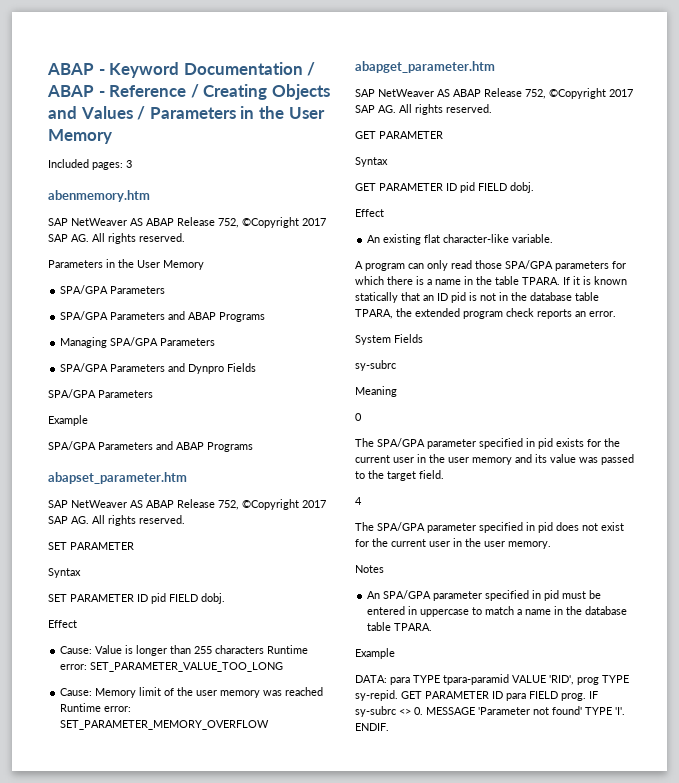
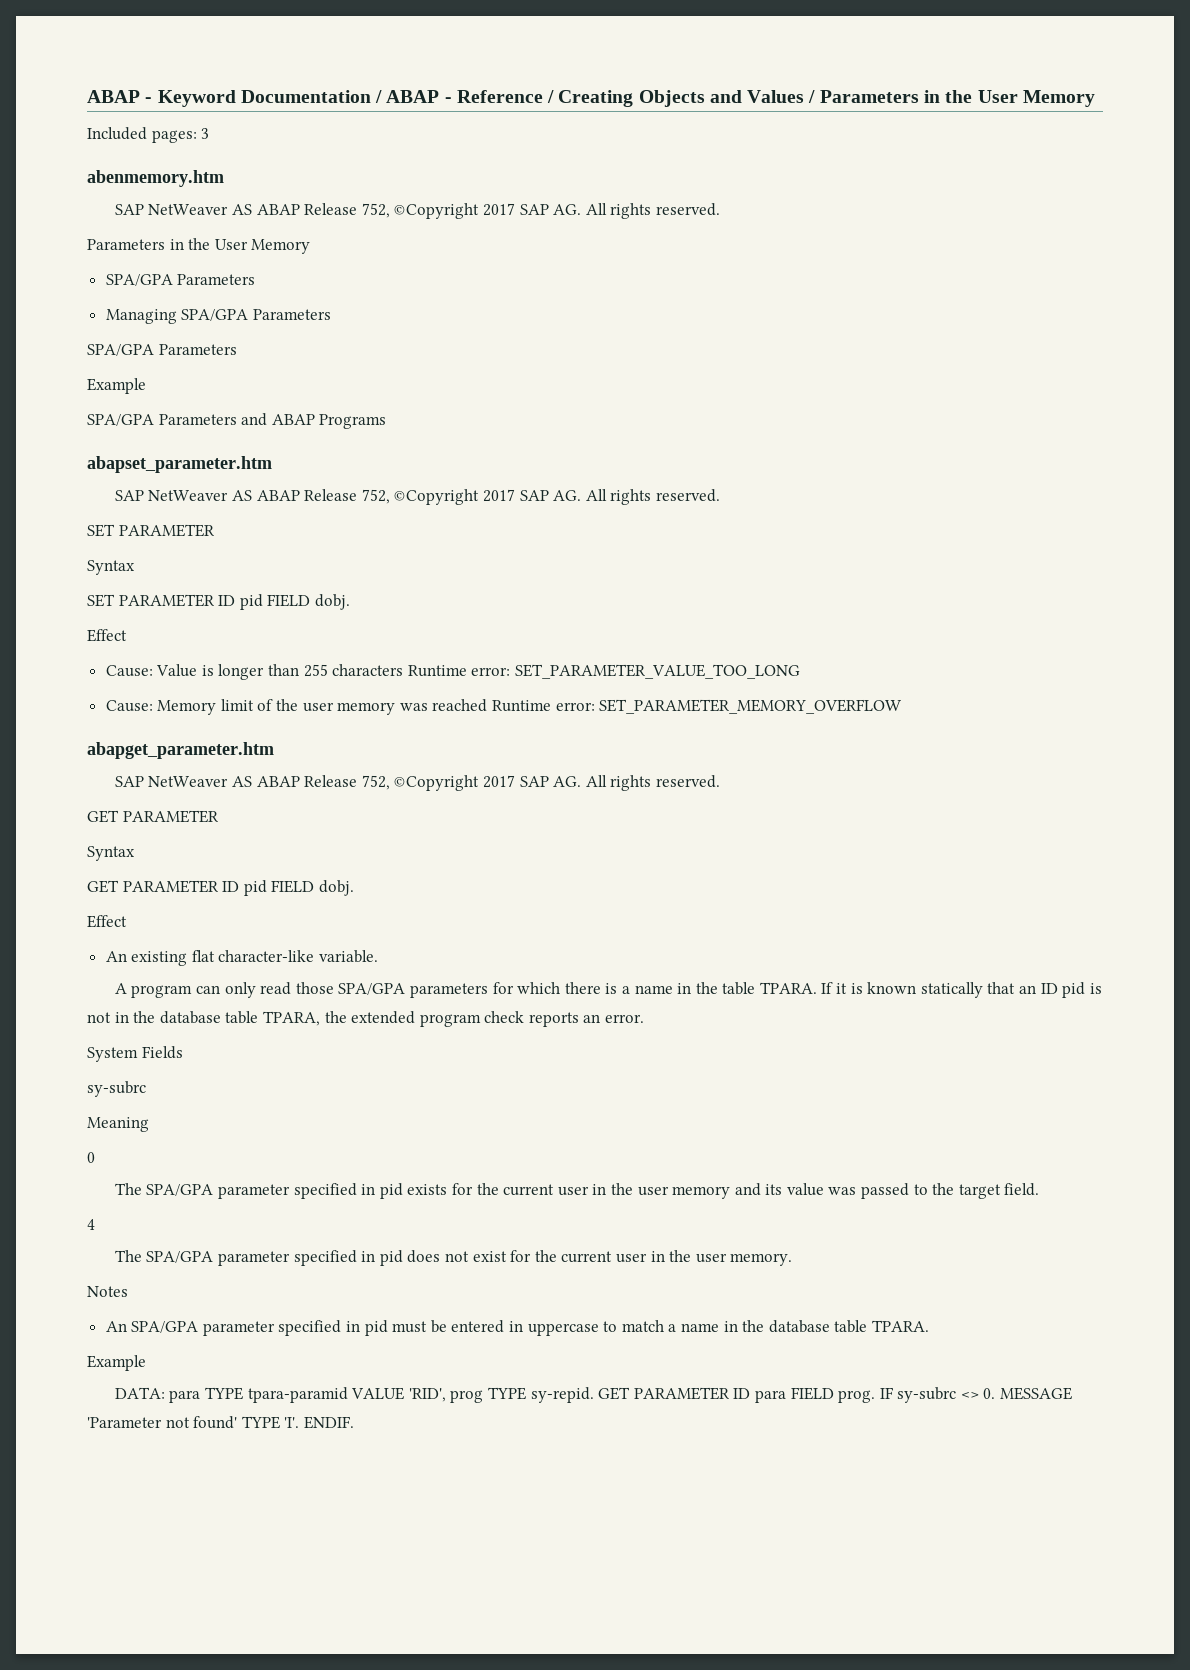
[60,311,266,322] [60,337,216,348] [60,363,257,374] SPA/GPA Parameters and ABAP Programs // Managing SPA/GPA Parameters // SPA/GPA Parameters and Dynpro Fields -> [105,309,331,324] Managing SPA/GPA Parameters

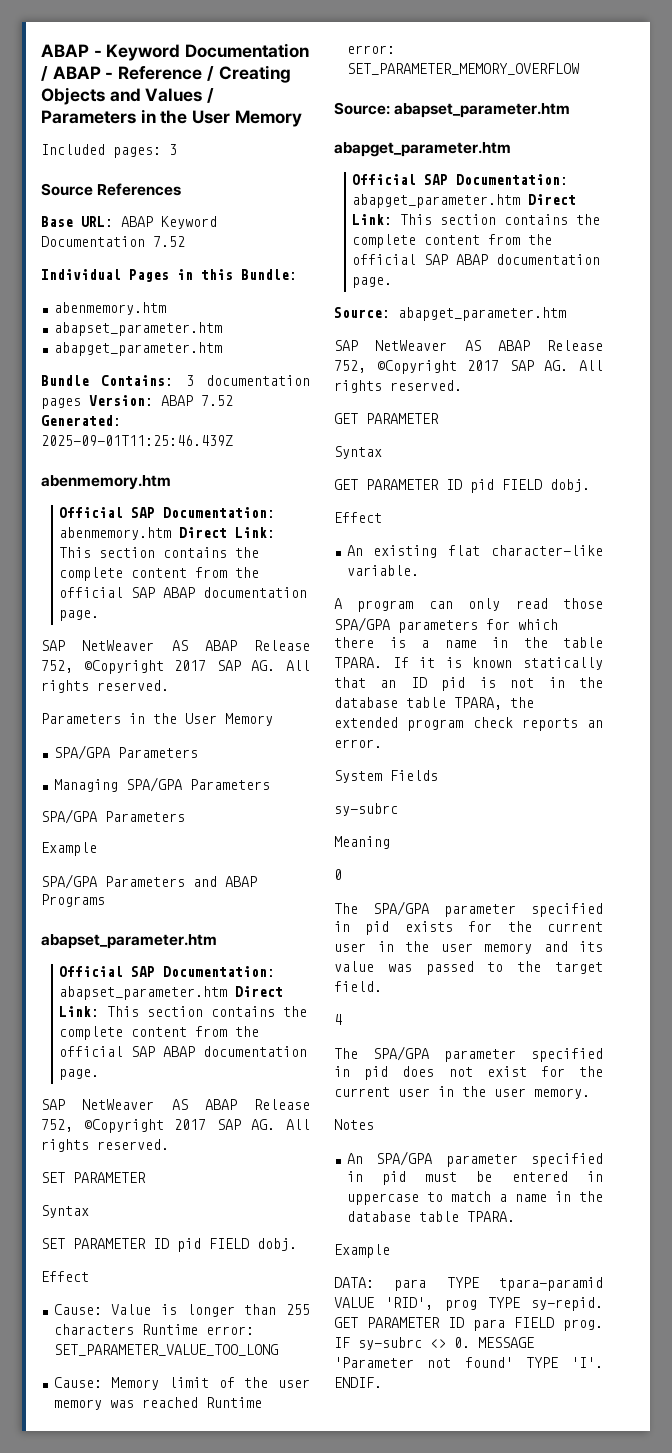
[87,170,224,187] abenmemory.htm -> [41,183,182,196] [41,216,217,229] [41,236,185,247] [41,269,297,282] [53,302,166,315] [53,322,222,336] [53,342,222,356] [41,375,310,386] [41,395,233,409] [41,415,121,426] [41,435,233,446] [41,475,171,490] [59,507,276,518] [59,527,276,540] [59,547,260,558] [59,567,260,581] [59,587,308,598] [59,610,100,621] Source References // Base URL: ABAP Keyword Documentation 7.52 // Individual Pages in this Bundle: // abenmemory.htm // abapset_parameter.htm // abapget_parameter.htm // Bundle Contains: 3 documentation pages Version: ABAP 7.52 Generated: 2025-09-01T11:25:46.439Z // abenmemory.htm // Official SAP Documentation: abenmemory.htm Direct Link: This section contains the complete content from the official SAP ABAP documentation page.
(272, 464) none -> [59,966,276,977] [59,986,284,1000] [59,1006,308,1017] [59,1026,260,1040] [59,1046,308,1057] [59,1069,100,1080] // Official SAP Documentation: abapset_parameter.htm Direct Link: This section contains the complete content from the official SAP ABAP documentation page.
(903, 706) none -> [334,102,571,118] [334,142,511,157] [352,174,569,185] [352,194,577,208] [352,214,601,225] [352,234,553,248] [352,254,601,265] [352,277,393,288] [334,307,390,318] Source: abapset_parameter.htm // abapget_parameter.htm // Official SAP Documentation: abapget_parameter.htm Direct Link: This section contains the complete content from the official SAP ABAP documentation page. // Source:

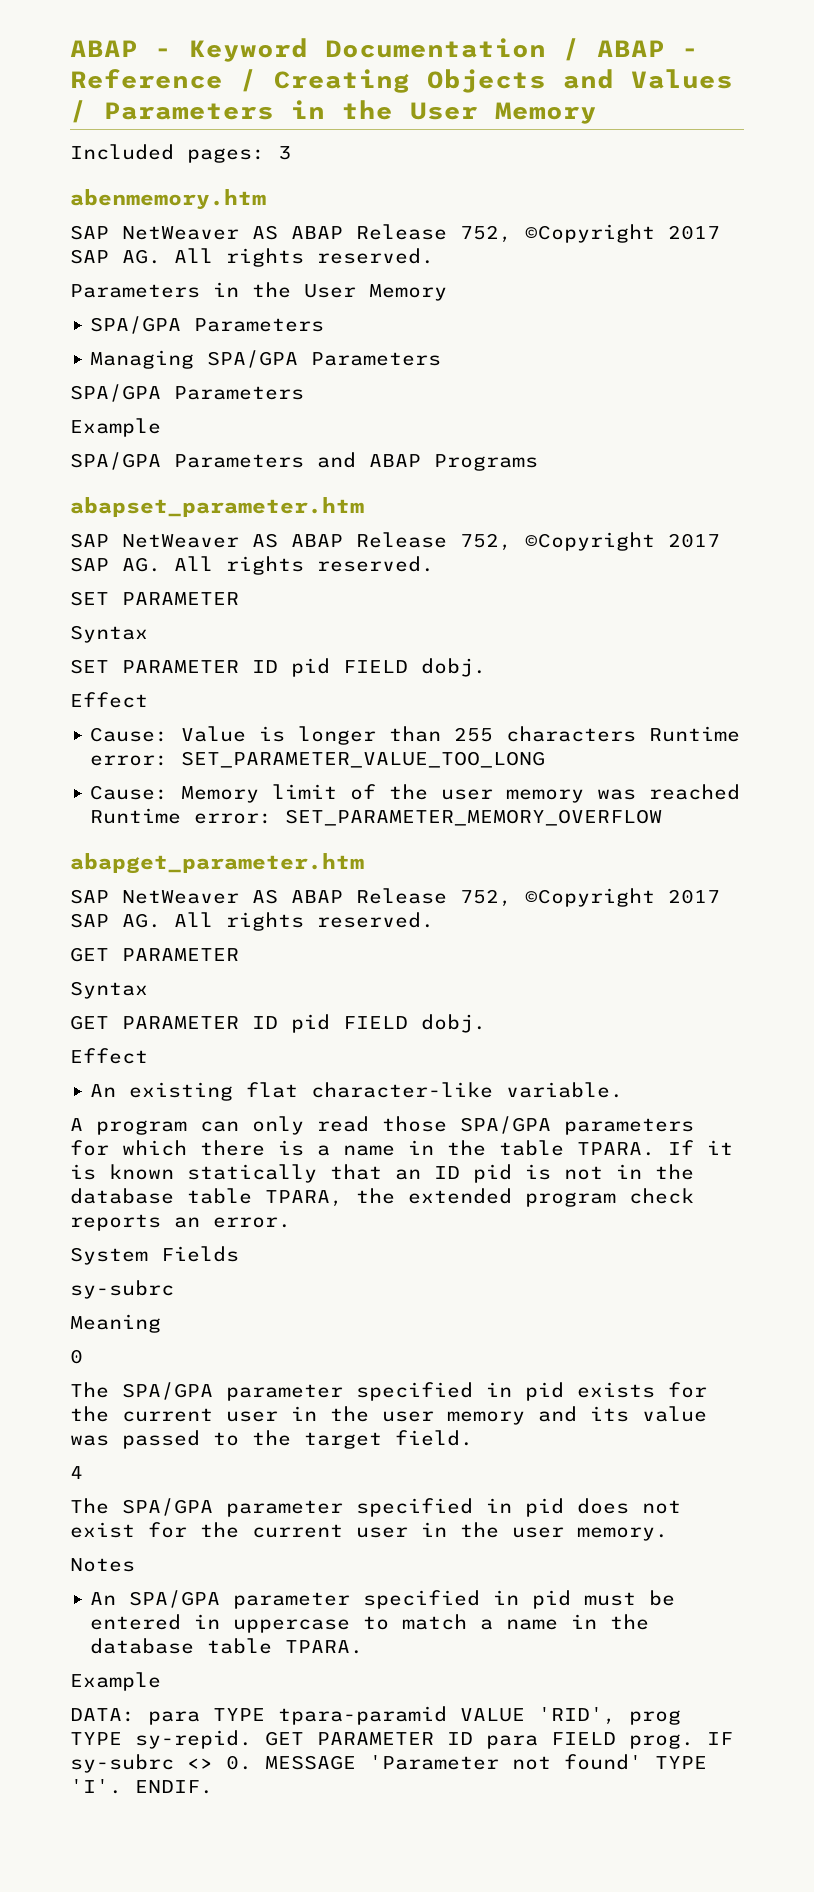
[41,183,182,196] [41,216,217,229] [41,236,185,247] [41,269,297,282] [53,302,166,315] [53,322,222,336] [53,342,222,356] [41,375,310,386] [41,395,233,409] [41,415,121,426] [41,435,233,446] [41,475,171,490] [59,507,276,518] [59,527,276,540] [59,547,260,558] [59,567,260,581] [59,587,308,598] [59,610,100,621] Source References // Base URL: ABAP Keyword Documentation 7.52 // Individual Pages in this Bundle: // abenmemory.htm // abapset_parameter.htm // abapget_parameter.htm // Bundle Contains: 3 documentation pages Version: ABAP 7.52 Generated: 2025-09-01T11:25:46.439Z // abenmemory.htm // Official SAP Documentation: abenmemory.htm Direct Link: This section contains the complete content from the official SAP ABAP documentation page. -> [70,189,266,210] abenmemory.htm
[59,966,276,977] [59,986,284,1000] [59,1006,308,1017] [59,1026,260,1040] [59,1046,308,1057] [59,1069,100,1080] // Official SAP Documentation: abapset_parameter.htm Direct Link: This section contains the complete content from the official SAP ABAP documentation page. -> (364, 507) none
[334,102,571,118] [334,142,511,157] [352,174,569,185] [352,194,577,208] [352,214,601,225] [352,234,553,248] [352,254,601,265] [352,277,393,288] [334,307,390,318] Source: abapset_parameter.htm // abapget_parameter.htm // Official SAP Documentation: abapget_parameter.htm Direct Link: This section contains the complete content from the official SAP ABAP documentation page. // Source: -> (663, 817) none

